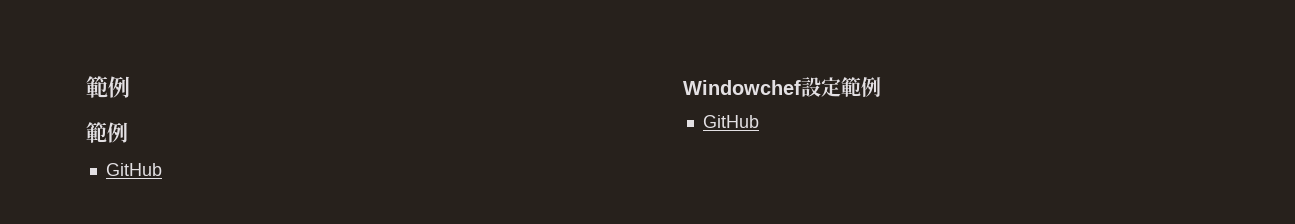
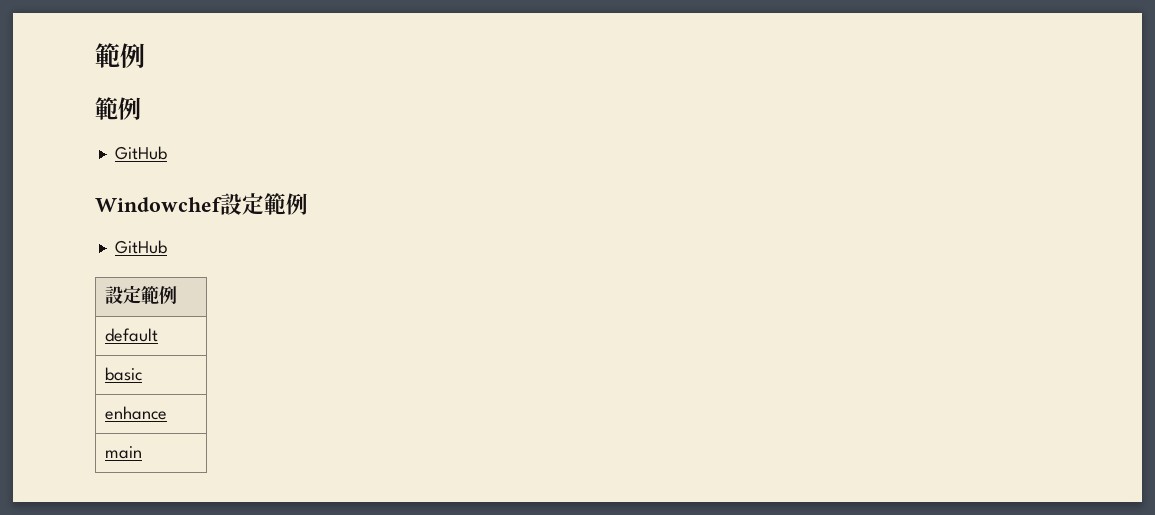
(759, 121) none -> [105,285,178,304] [105,328,159,342] [105,367,143,381] [105,406,168,420] [105,446,143,459] // 設定範例 // default // basic // enhance // main

